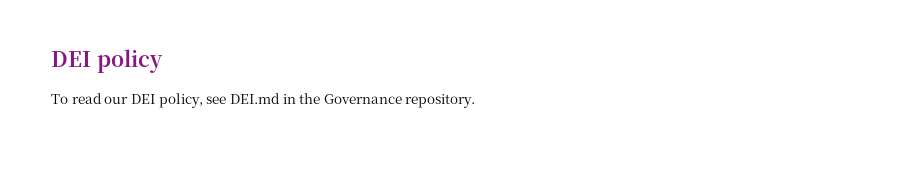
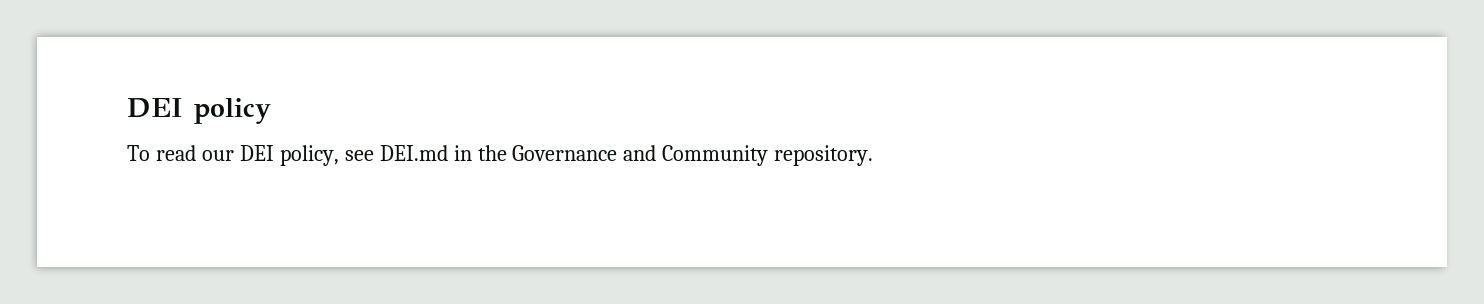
(402, 99) none -> [623,145,769,166] and Community

